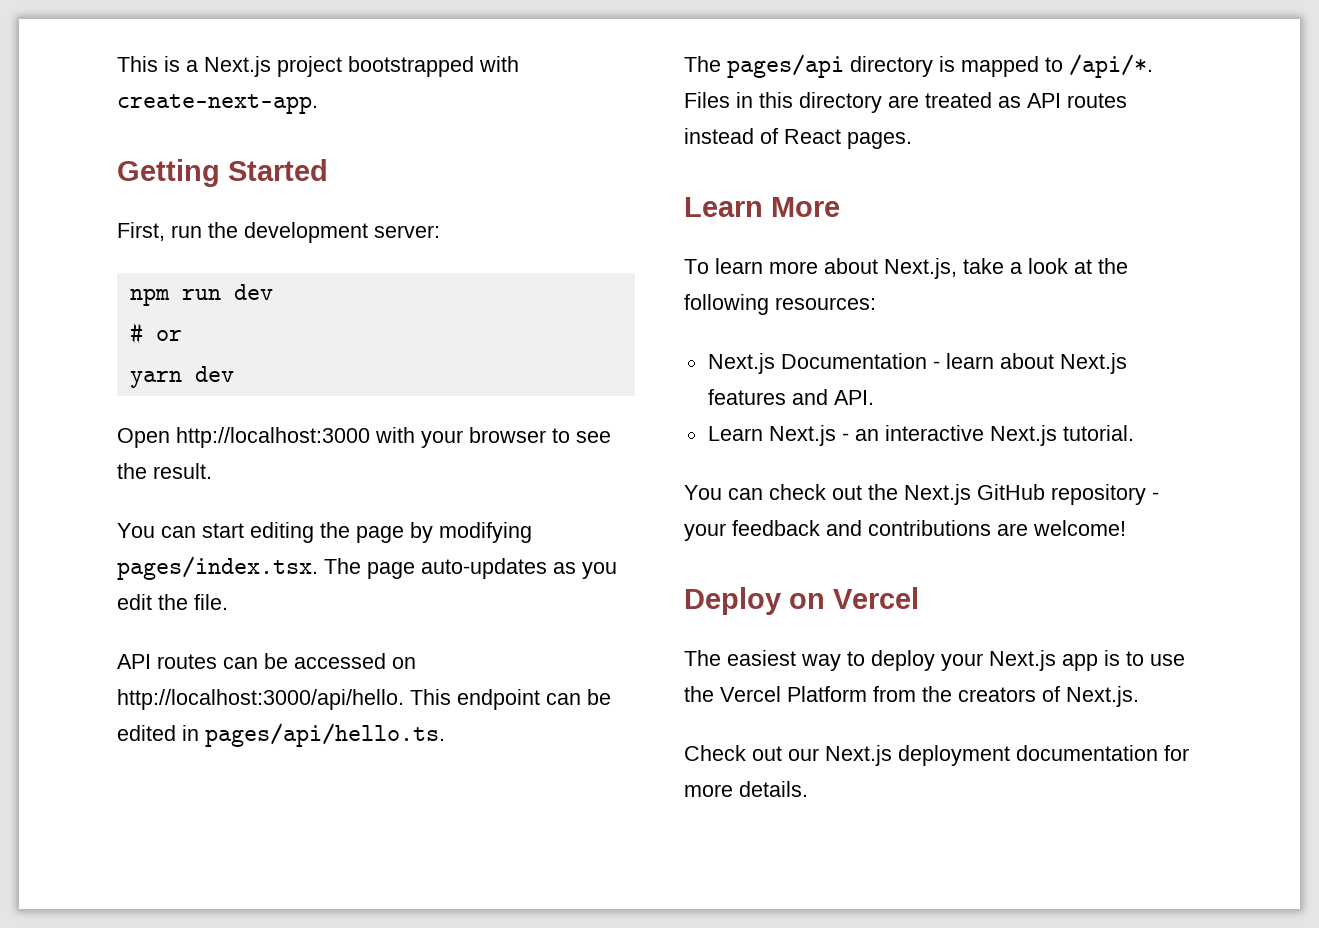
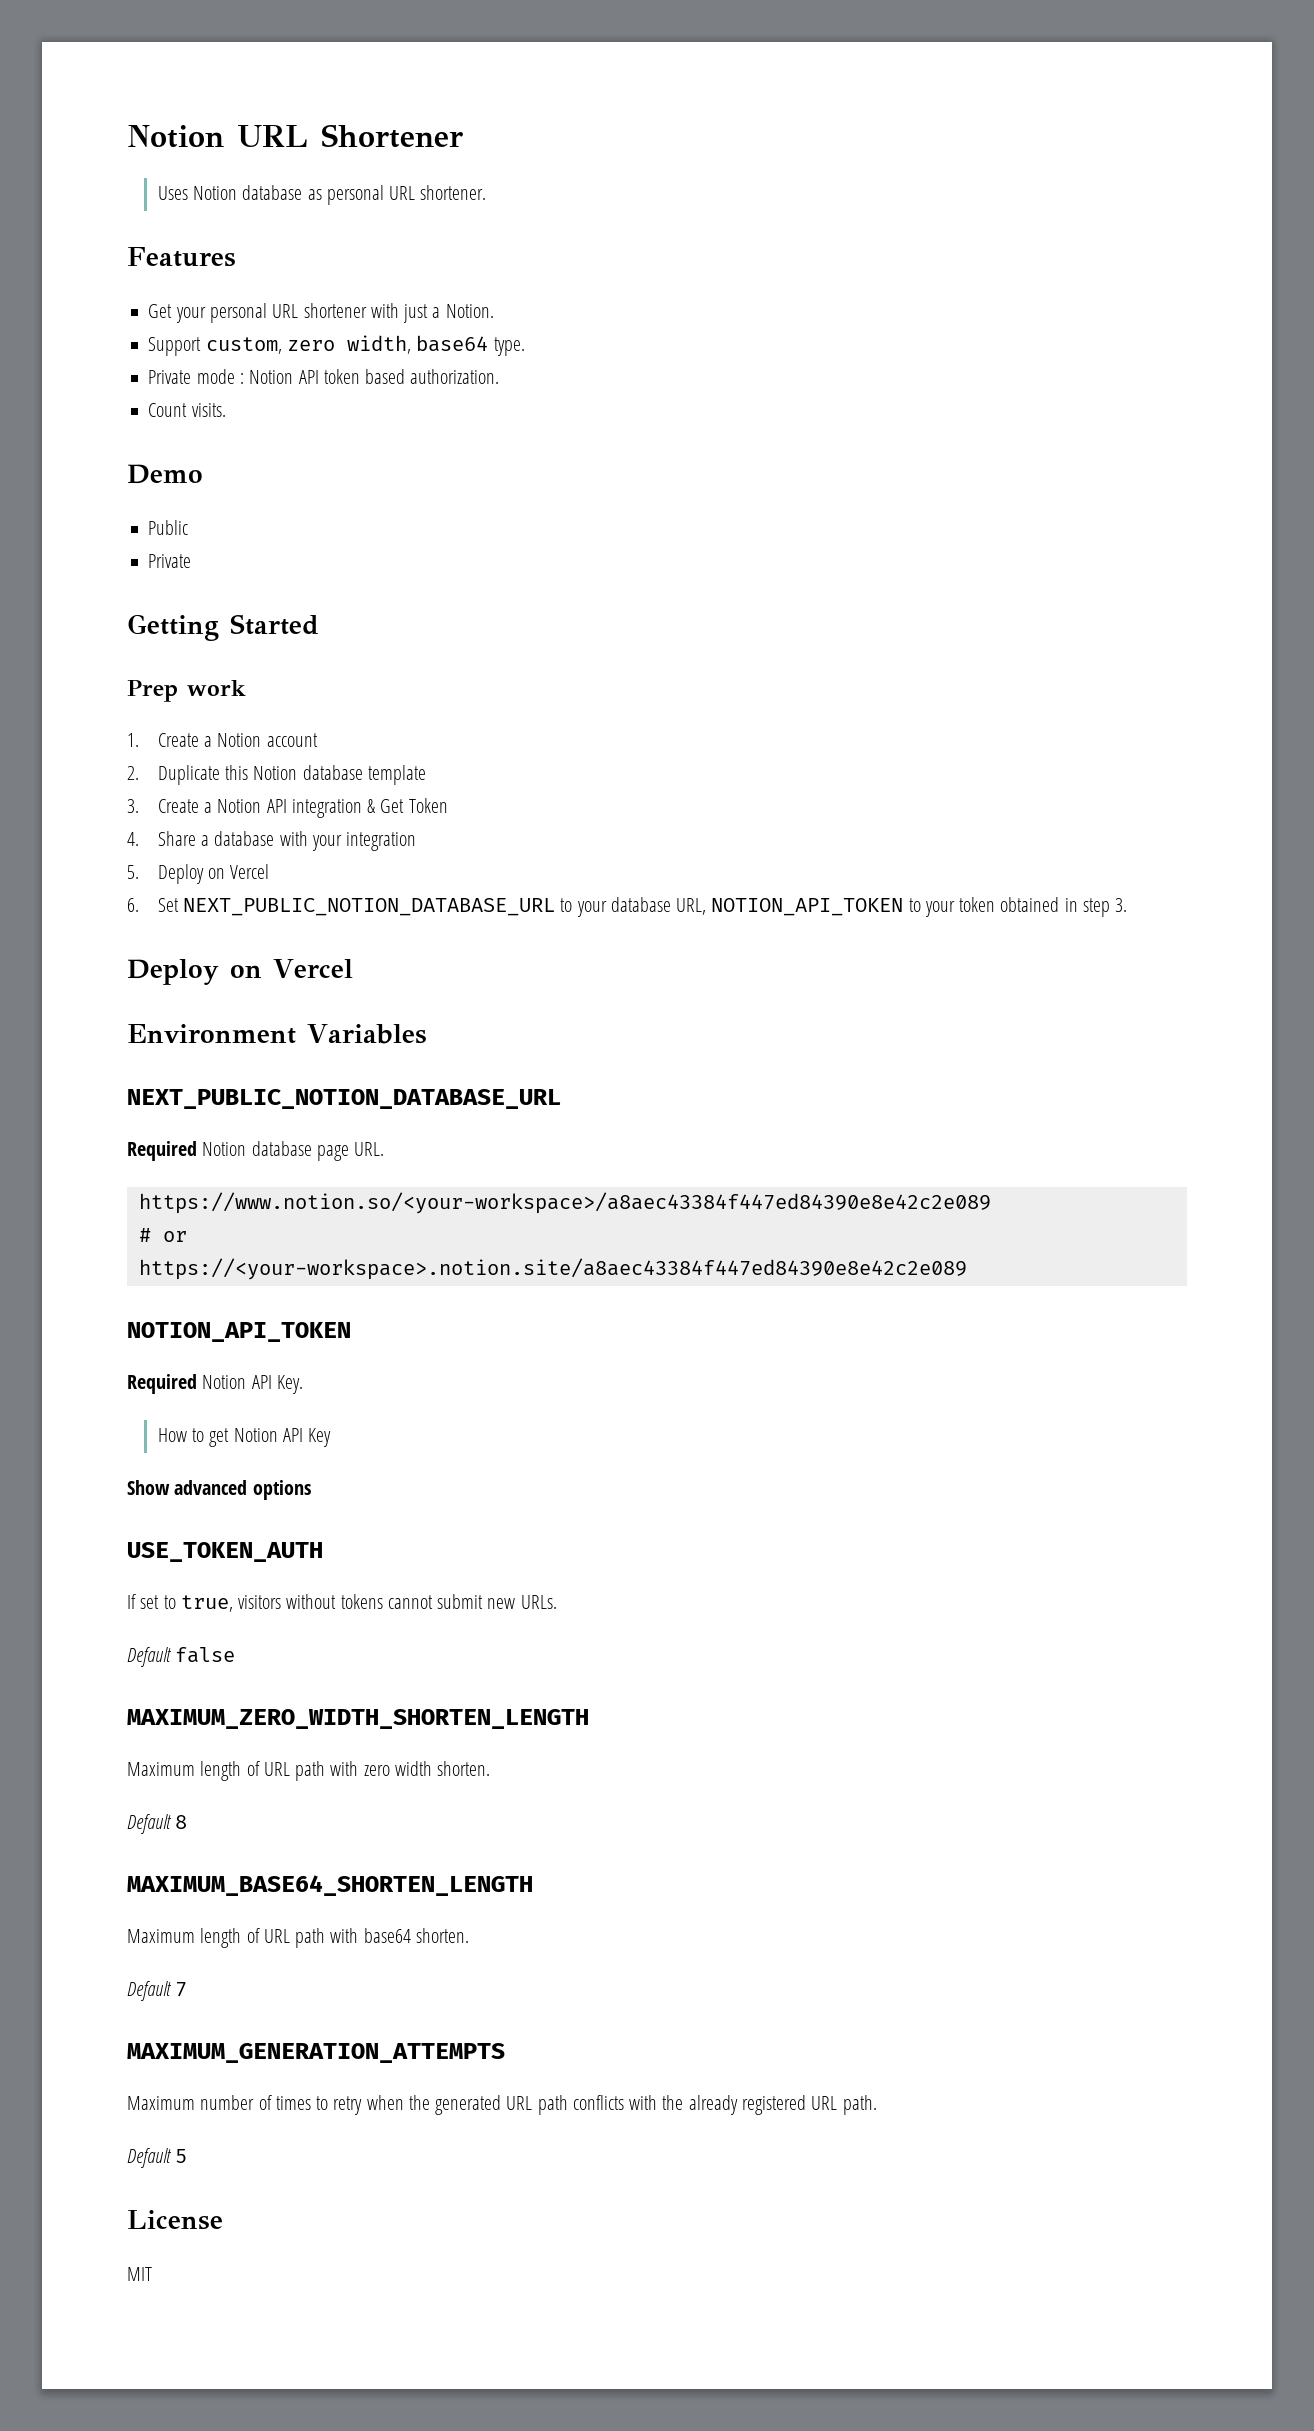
[117,56,519,77] [117,94,318,114] [117,159,328,187] [117,222,440,243] [129,284,273,306] [129,322,182,344] [129,366,234,388] [117,427,611,448] [117,463,212,479] [117,522,532,543] [117,556,617,580] [117,594,228,610] [117,653,416,669] [117,689,611,710] [117,723,445,747] [684,54,1153,78] [684,92,1127,113] [684,128,912,149] [684,197,840,217] [684,258,1128,279] [684,294,876,315] [707,353,1127,374] [707,389,874,405] [707,425,1134,446] [684,484,1159,505] [684,520,1126,541] [684,587,919,615] [684,650,1185,671] [684,686,1139,707] [684,745,1189,766] [684,781,808,797] This is a Next.js project bootstrapped with create-next-app. // Getting Started // First, run the development server: // npm run dev // # or // yarn dev // Open http://localhost:3000 with your browser to see the result. // You can start editing the page by modifying pages/index.tsx. The page auto-updates as you edit the file. // API routes can be accessed on http://localhost:3000/api/hello. This endpoint can be edited in pages/api/hello.ts. // The pages/api directory is mapped to /api/*. Files in this directory are treated as API routes instead of React pages. // Learn More // To learn more about Next.js, take a look at the following resources: // Next.js Documentation - learn about Next.js features and API. // Learn Next.js - an interactive Next.js tutorial. // You can check out the Next.js GitHub repository - your feedback and contributions are welcome! // Deploy on Vercel // The easiest way to deploy your Next.js app is to use the Vercel Platform from the creators of Next.js. // Check out our Next.js deployment documentation for more details. -> [127,124,463,148] [157,185,487,205] [127,247,236,267] [148,303,494,323] [148,335,525,356] [148,369,500,384] [148,403,226,417] [127,464,203,484] [148,520,189,535] [148,554,192,568] [127,614,319,641] [127,680,246,702] [127,733,318,747] [127,765,426,785] [127,798,448,818] [127,831,417,851] [127,864,270,884] [127,897,1128,917] [127,959,353,985] [127,1024,427,1044] [127,1089,561,1109] [127,1141,385,1161] [138,1192,991,1214] [138,1228,187,1242] [138,1258,967,1280] [127,1322,351,1342] [127,1374,303,1394] [157,1428,332,1447] [127,1480,311,1500] [127,1542,323,1562] [127,1594,557,1612] [127,1647,236,1667] [127,1709,589,1729] [127,1761,491,1781] [127,1814,188,1834] [127,1875,533,1896] [127,1928,469,1948] [127,1981,188,2001] [127,2043,505,2063] [127,2095,877,2115] [127,2148,188,2168] [127,2210,223,2230] [127,2267,152,2281] Notion URL Shortener // Uses Notion database as personal URL shortener. // Features // Get your personal URL shortener with just a Notion. // Support custom, zero width, base64 type. // Private mode : Notion API token based authorization. // Count visits. // Demo // Public // Private // Getting Started // Prep work // 1. Create a Notion account // 2. Duplicate this Notion database template // 3. Create a Notion API integration & Get Token // 4. Share a database with your integration // 5. Deploy on Vercel // 6. Set NEXT_PUBLIC_NOTION_DATABASE_URL to your database URL, NOTION_API_TOKEN to your token obtained in step 3. // Deploy on Vercel // Environment Variables // NEXT_PUBLIC_NOTION_DATABASE_URL // Required Notion database page URL. // https://www.notion.so/<your-workspace>/a8aec43384f447ed84390e8e42c2e089 // # or // https://<your-workspace>.notion.site/a8aec43384f447ed84390e8e42c2e089 // NOTION_API_TOKEN // Required Notion API Key. // How to get Notion API Key // Show advanced options // USE_TOKEN_AUTH // If set to true, visitors without tokens cannot submit new URLs. // Default false // MAXIMUM_ZERO_WIDTH_SHORTEN_LENGTH // Maximum length of URL path with zero width shorten. // Default 8 // MAXIMUM_BASE64_SHORTEN_LENGTH // Maximum length of URL path with base64 shorten. // Default 7 // MAXIMUM_GENERATION_ATTEMPTS // Maximum number of times to retry when the generated URL path conflicts with the already registered URL path. // Default 5 // License // MIT

